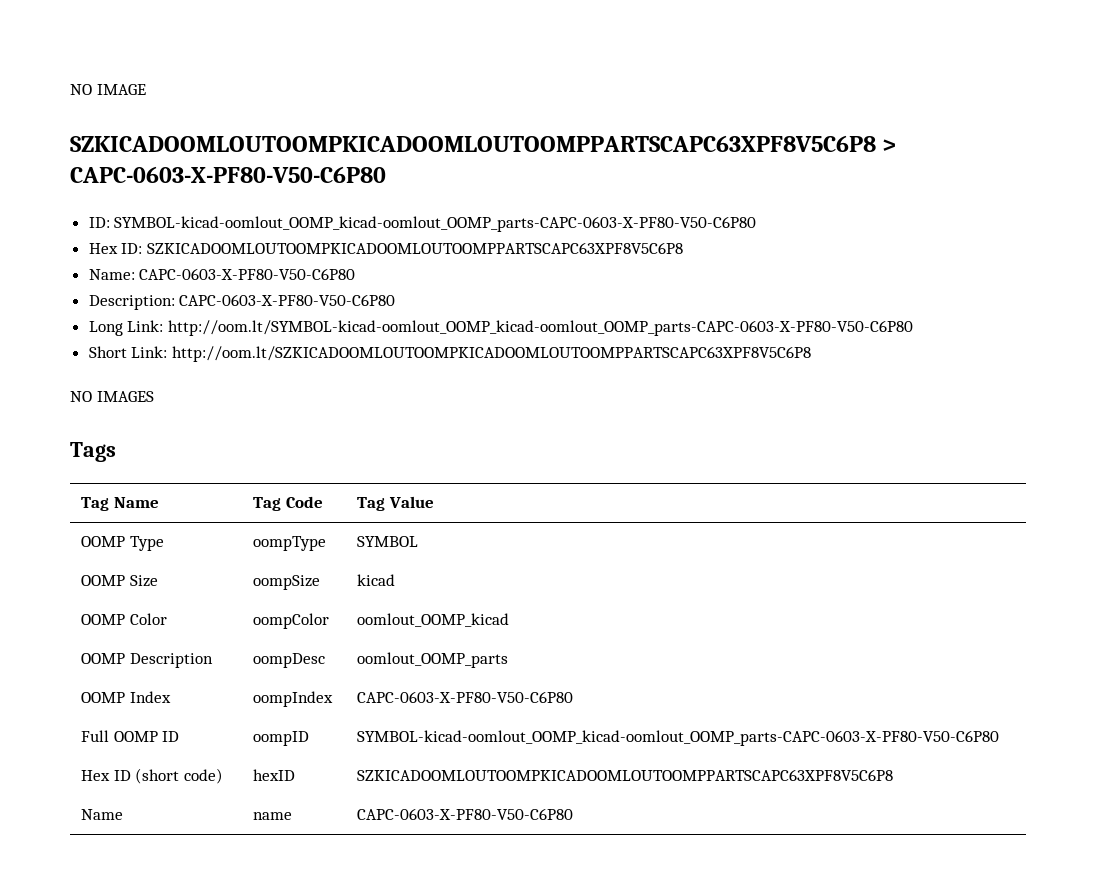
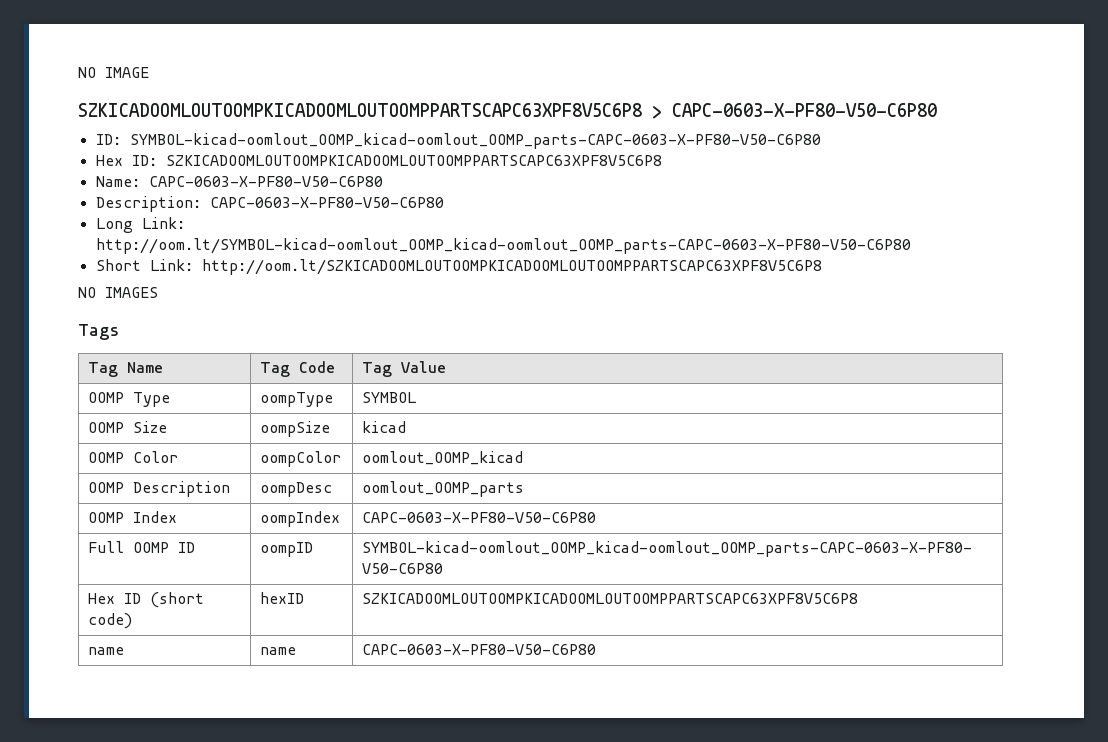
[81,809,124,820] Name -> [88,647,125,655] name

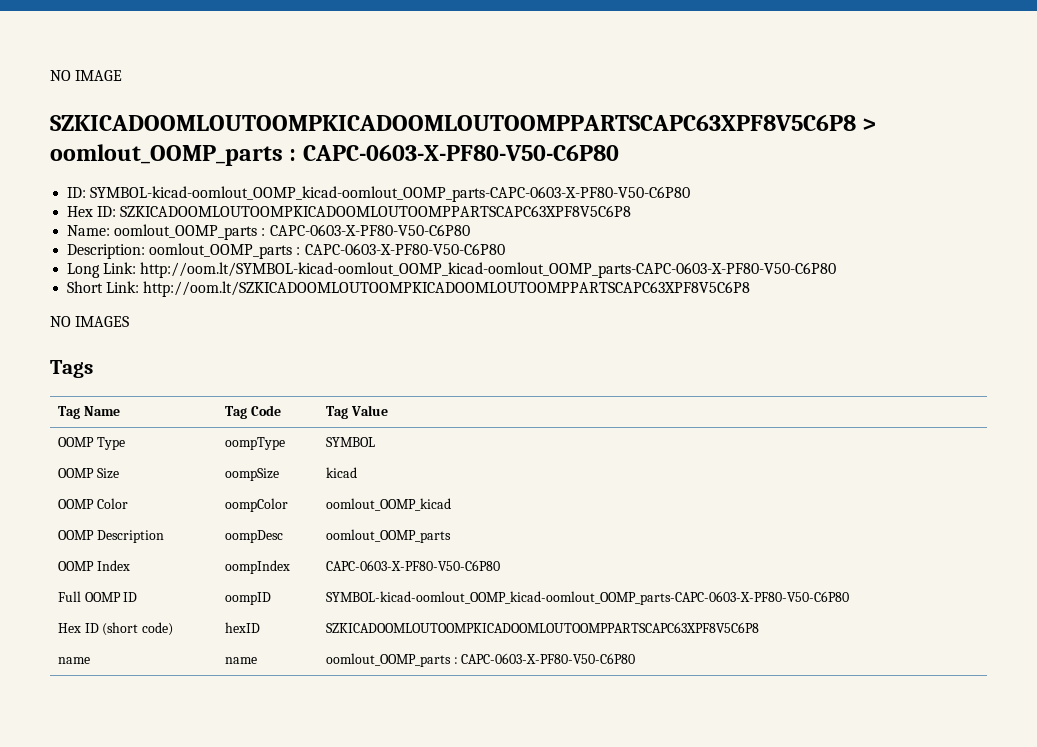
(662, 112) none -> [50,144,297,166] oomlout_OOMP_parts :
(140, 181) none -> [114,224,266,240] oomlout_OOMP_parts :
(201, 204) none -> [149,243,301,259] oomlout_OOMP_parts :
(297, 651) none -> [325,653,458,667] oomlout_OOMP_parts :

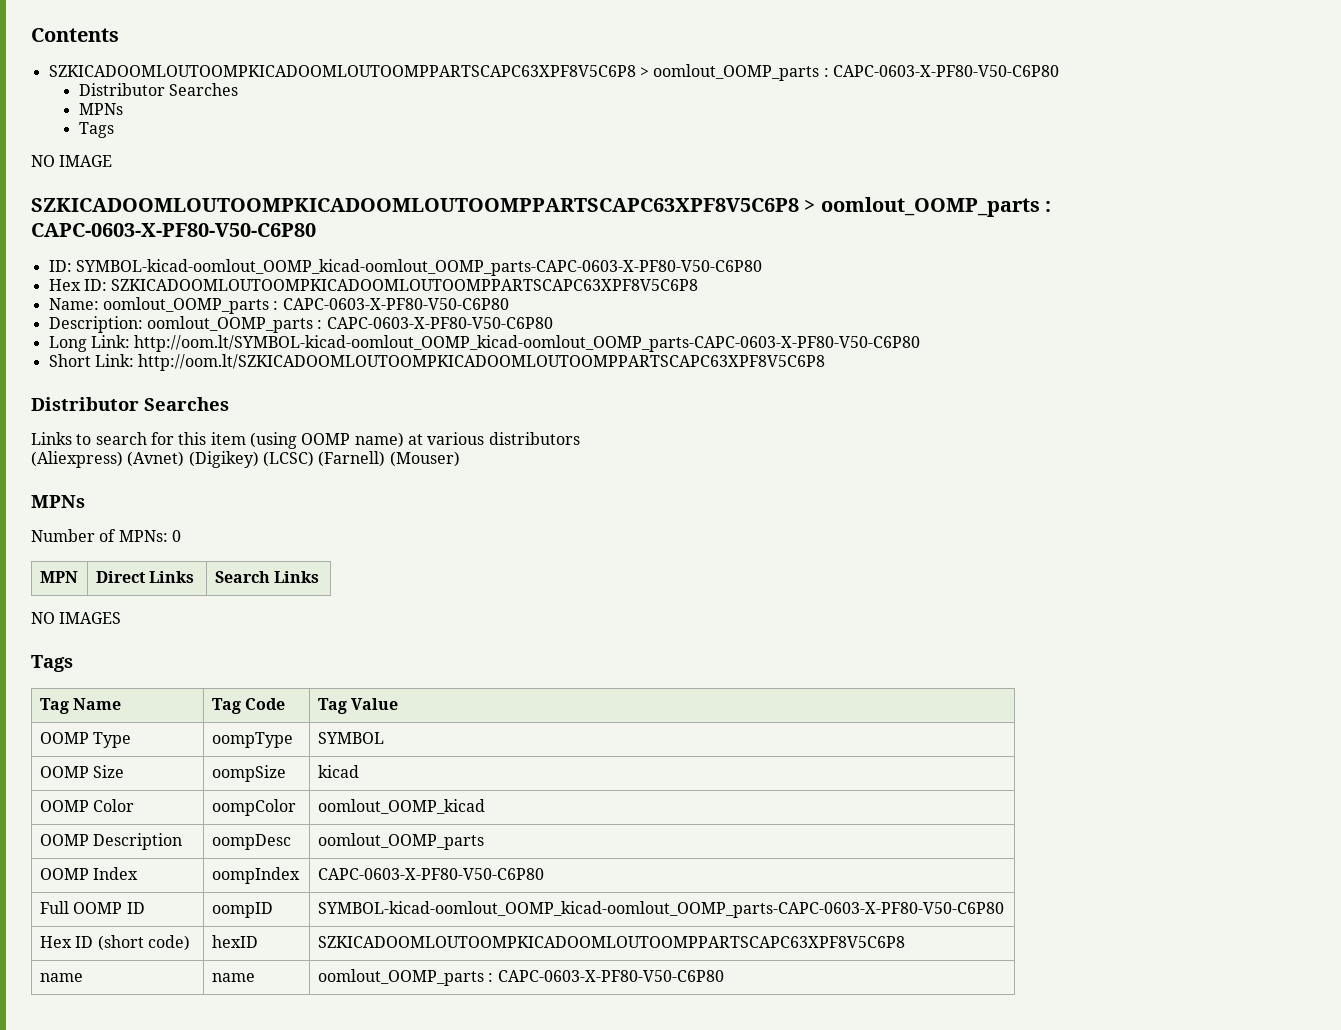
(50, 75) none -> [31,28,119,42] [48,64,1059,81] [78,83,239,96] [78,103,123,115] [78,122,114,138] Contents // SZKICADOOMLOUTOOMPKICADOOMLOUTOOMPPARTSCAPC63XPF8V5C6P8 > oomlout_OOMP_parts : CAPC-0603-X-PF80-V50-C6P80 // Distributor Searches // MPNs // Tags //
(751, 289) none -> [31,397,229,411] [31,432,580,449] [31,451,460,468] [31,495,85,508] [31,529,181,542] [39,571,78,583] [95,571,195,583] [214,571,320,583] // Distributor Searches // Links to search for this item (using OOMP name) at various distributors // (Aliexpress) (Avnet) (Digikey) (LCSC) (Farnell) (Mouser) // MPNs // Number of MPNs: 0 // MPN | Direct Links | Search Links

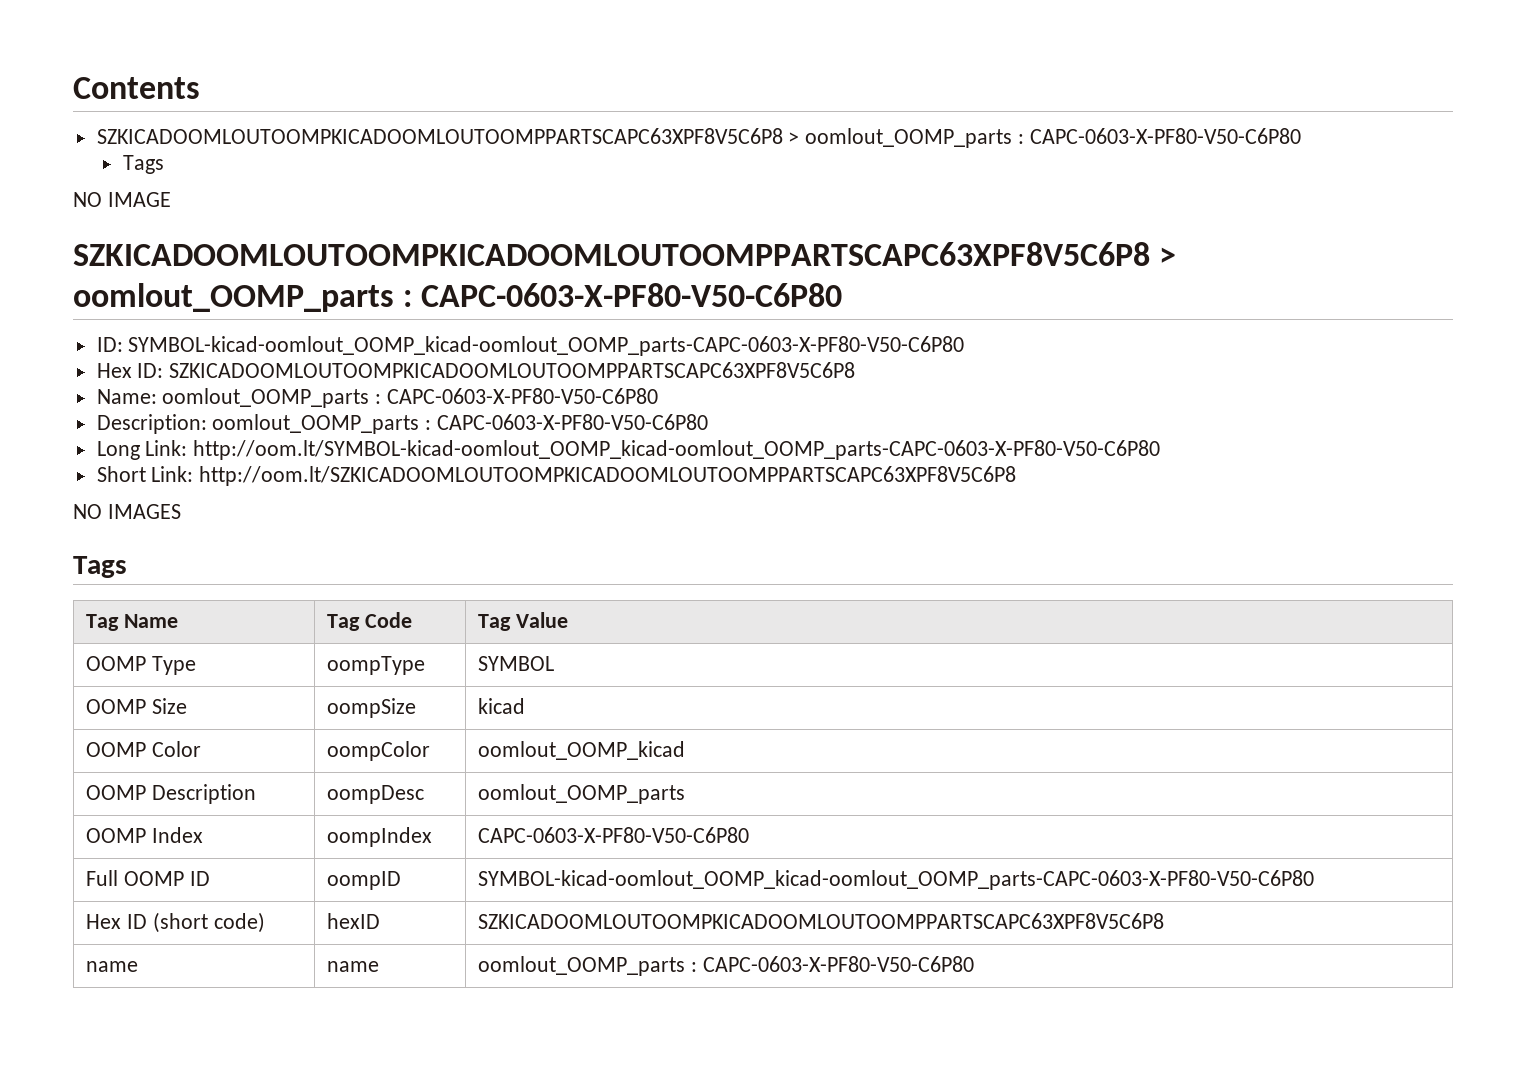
[78,83,239,96] [78,103,123,115] // Distributor Searches // MPNs -> (1301, 136) none
[31,397,229,411] [31,432,580,449] [31,451,460,468] [31,495,85,508] [31,529,181,542] [39,571,78,583] [95,571,195,583] [214,571,320,583] // Distributor Searches // Links to search for this item (using OOMP name) at various distributors // (Aliexpress) (Avnet) (Digikey) (LCSC) (Farnell) (Mouser) // MPNs // Number of MPNs: 0 // MPN | Direct Links | Search Links -> (1017, 476) none

